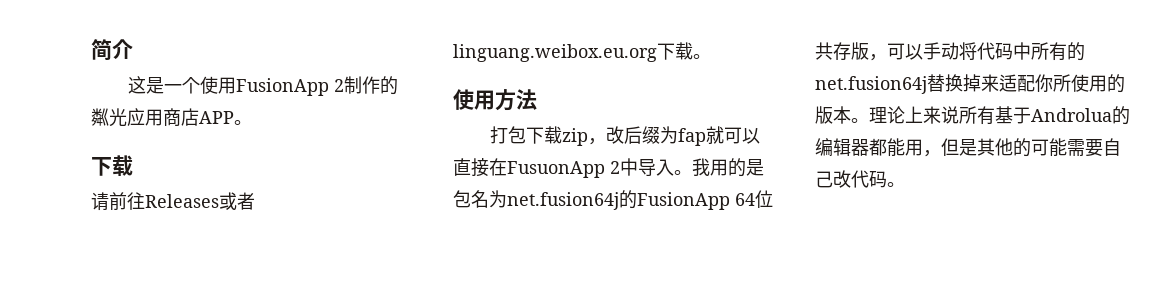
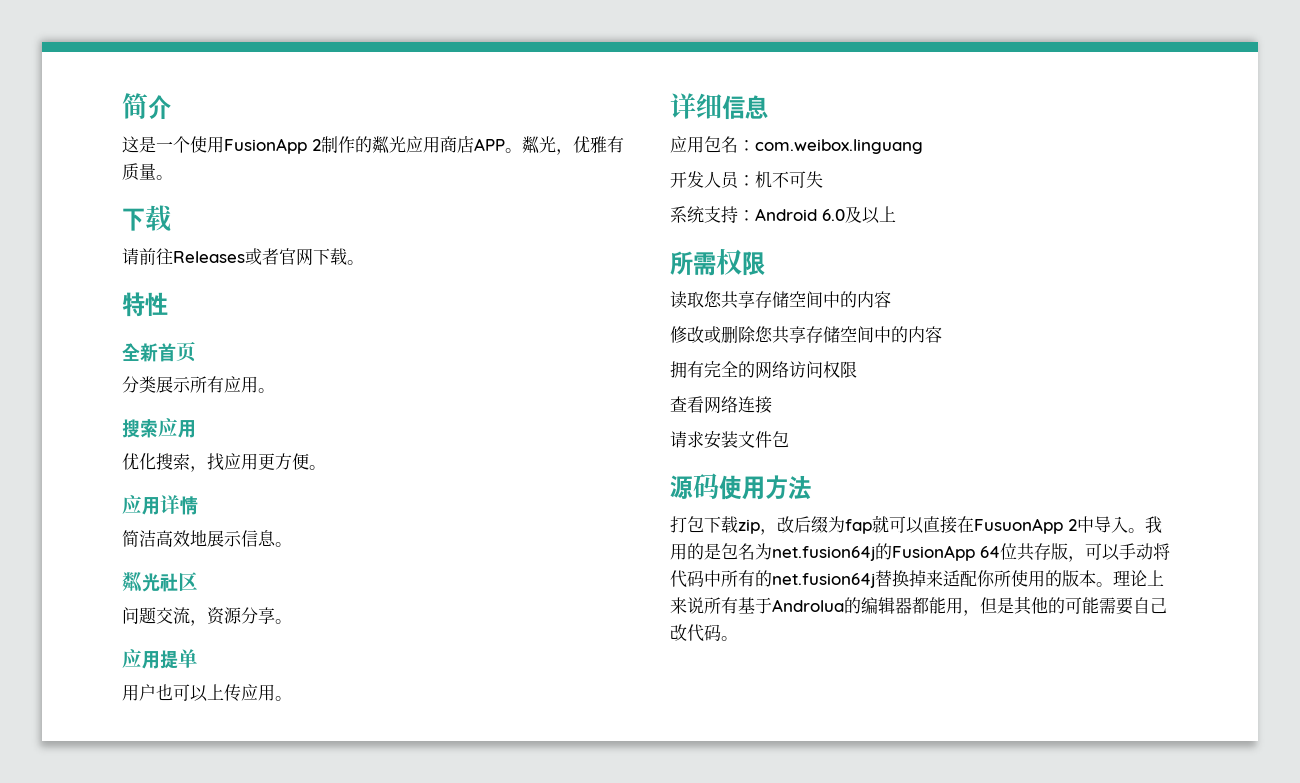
(252, 122) none -> [522,136,624,155] [122,163,173,181] 粼光，优雅有质量。
[453,44,657,62] linguang.weibox.eu.org -> [279,248,313,266] 官网
(711, 56) none -> [122,292,168,317] [122,341,196,362] [122,376,275,393] [122,418,196,438] [122,453,326,472] [122,495,198,515] [122,530,292,547] [122,572,198,593] [122,607,292,626] [122,649,198,669] [122,684,292,702] [670,93,768,120] [670,136,923,154] [670,171,823,189] [670,206,896,224] [670,248,765,276] [670,291,891,309] [670,325,942,344] [670,361,857,379] [670,396,772,414] [670,431,789,449] [670,473,719,499] 特性 // 全新首页 // 分类展示所有应用。 // 搜索应用 // 优化搜索，找应用更方便。 // 应用详情 // 简洁高效地展示信息。 // 粼光社区 // 问题交流，资源分享。 // 应用提单 // 用户也可以上传应用。 // 详细信息 // 应用包名：com.weibox.linguang // 开发人员：机不可失 // 系统支持：Android 6.0及以上 // 所需权限 // 读取您共享存储空间中的内容 // 修改或删除您共享存储空间中的内容 // 拥有完全的网络访问权限 // 查看网络连接 // 请求安装文件包 // 源码

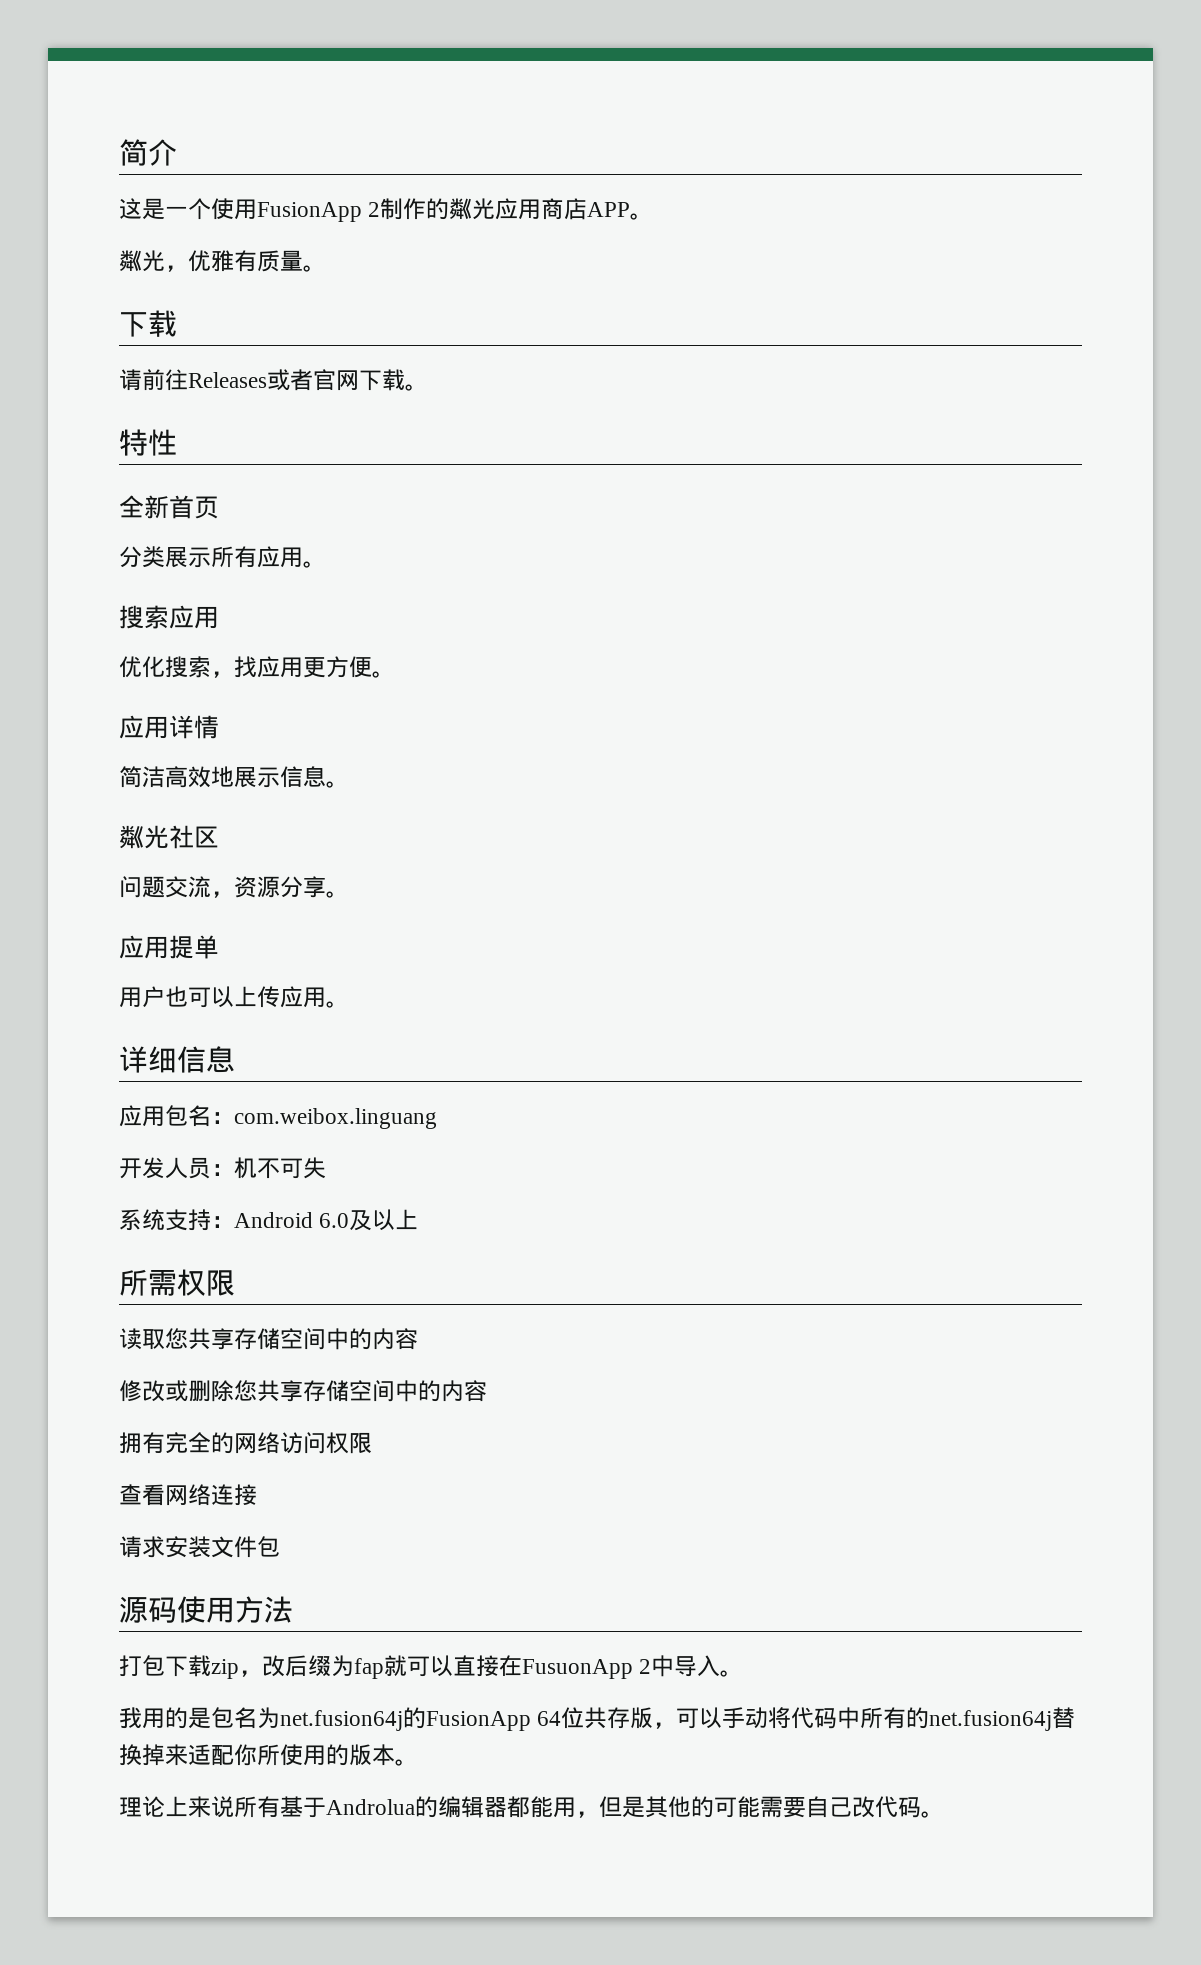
(522, 150) none -> (654, 216) //
(1145, 530) none -> (744, 1673) //
(1113, 584) none -> (418, 1762) //

